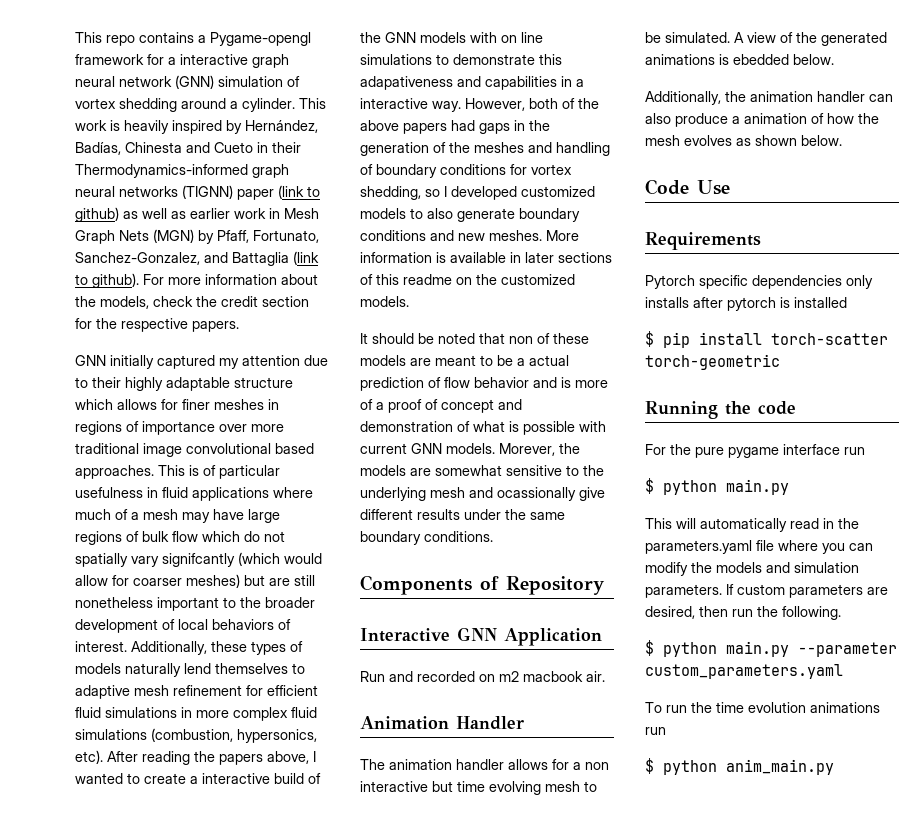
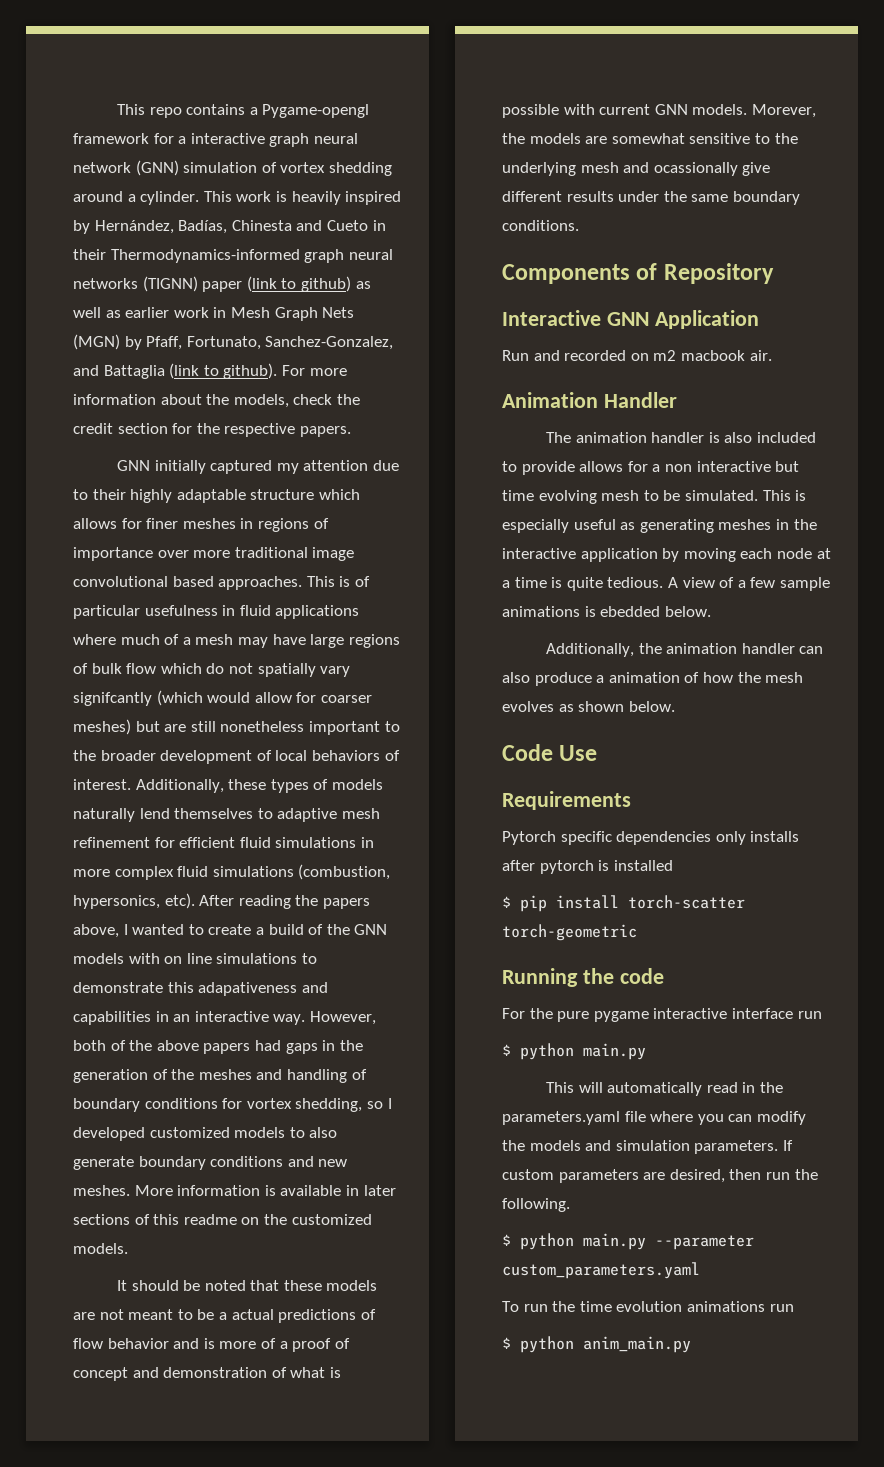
[202,773,270,784] interactive -> (264, 931) none
[576,79,584,87] a -> [173,1014,191,1022] an
[509,333,550,344] non of -> (280, 1285) none
(431, 362) none -> [99,1309,124,1320] not
[360,377,424,391] prediction -> [278,1309,357,1323] predictions
(504, 764) none -> [708,432,816,443] [502,461,575,475] is also included to provide
[734,32,887,46] A view of the generated -> [762,490,807,501] [502,519,817,533] [502,548,831,562] [502,577,830,591] This is especially useful as generating meshes in the interactive application by moving each node at a time is quite tedious. A view of a few sample
(779, 452) none -> [653,1008,728,1019] interactive

